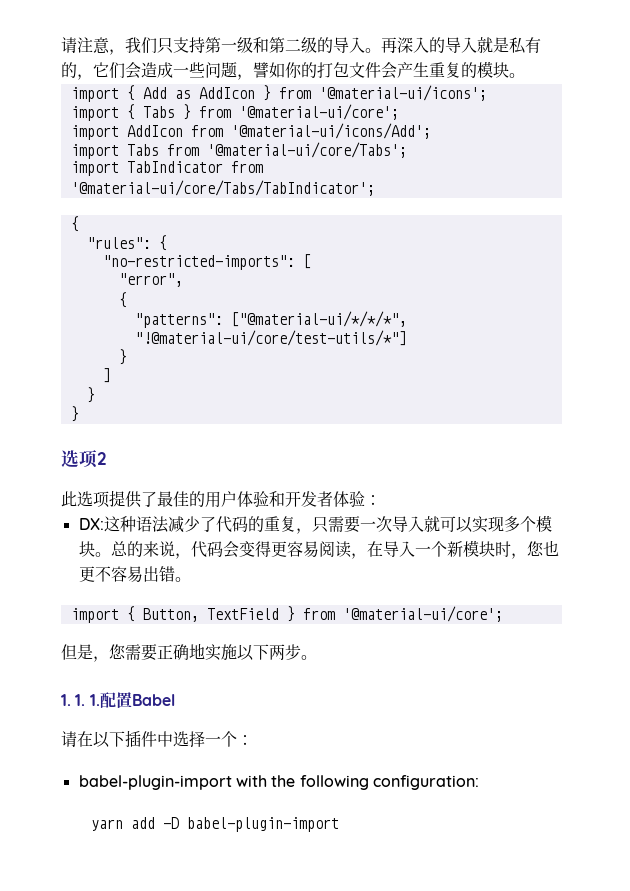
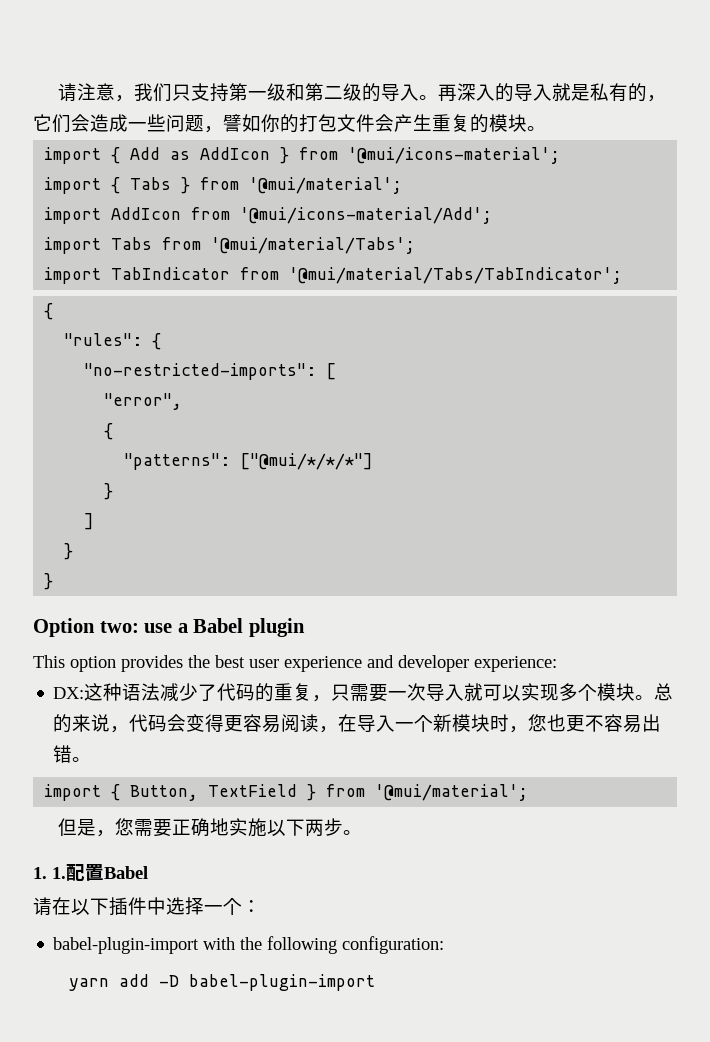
[318,85,487,101] '@material-ui/icons'; -> [348,147,561,164] '@mui/icons-material';
[238,104,399,120] '@material-ui/core'; -> [249,177,403,194] '@mui/material';
[230,123,431,139] '@material-ui/icons/Add'; -> [240,207,493,224] '@mui/icons-material/Add';
[206,142,407,158] '@material-ui/core/Tabs'; -> [211,237,416,254] '@mui/material/Tabs';
[70,180,375,196] '@material-ui/core/Tabs/TabIndicator'; -> [289,267,623,284] '@mui/material/Tabs/TabIndicator';
[230,311,407,327] [134,330,407,346] ["@material-ui/*/*/*", "!@material-ui/core/test-utils/*"] -> [240,453,374,470] ["@mui/*/*/*"]
[61,450,106,468] [61,490,381,508] 选项2 // 此选项提供了最佳的用户体验和开发者体验： -> [33,618,305,637] [33,655,557,672] Option two: use a Babel plugin // This option provides the best user experience and developer experience:
[342,606,503,622] '@material-ui/core'; -> [375,784,529,801] '@mui/material';
[89,694,100,706] 1. -> (66, 873) none

